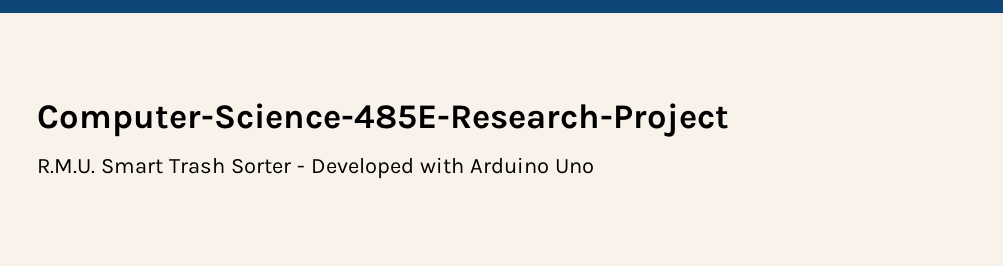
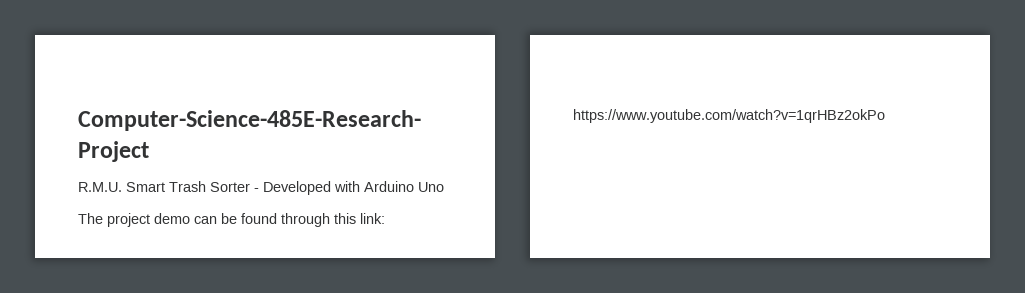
(594, 166) none -> [78,213,385,227] [573,109,885,123] // The project demo can be found through this link: https://www.youtube.com/watch?v=1qrHBz2okPo

